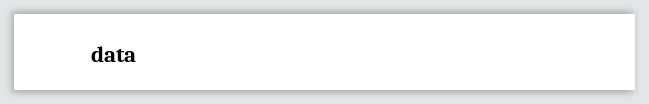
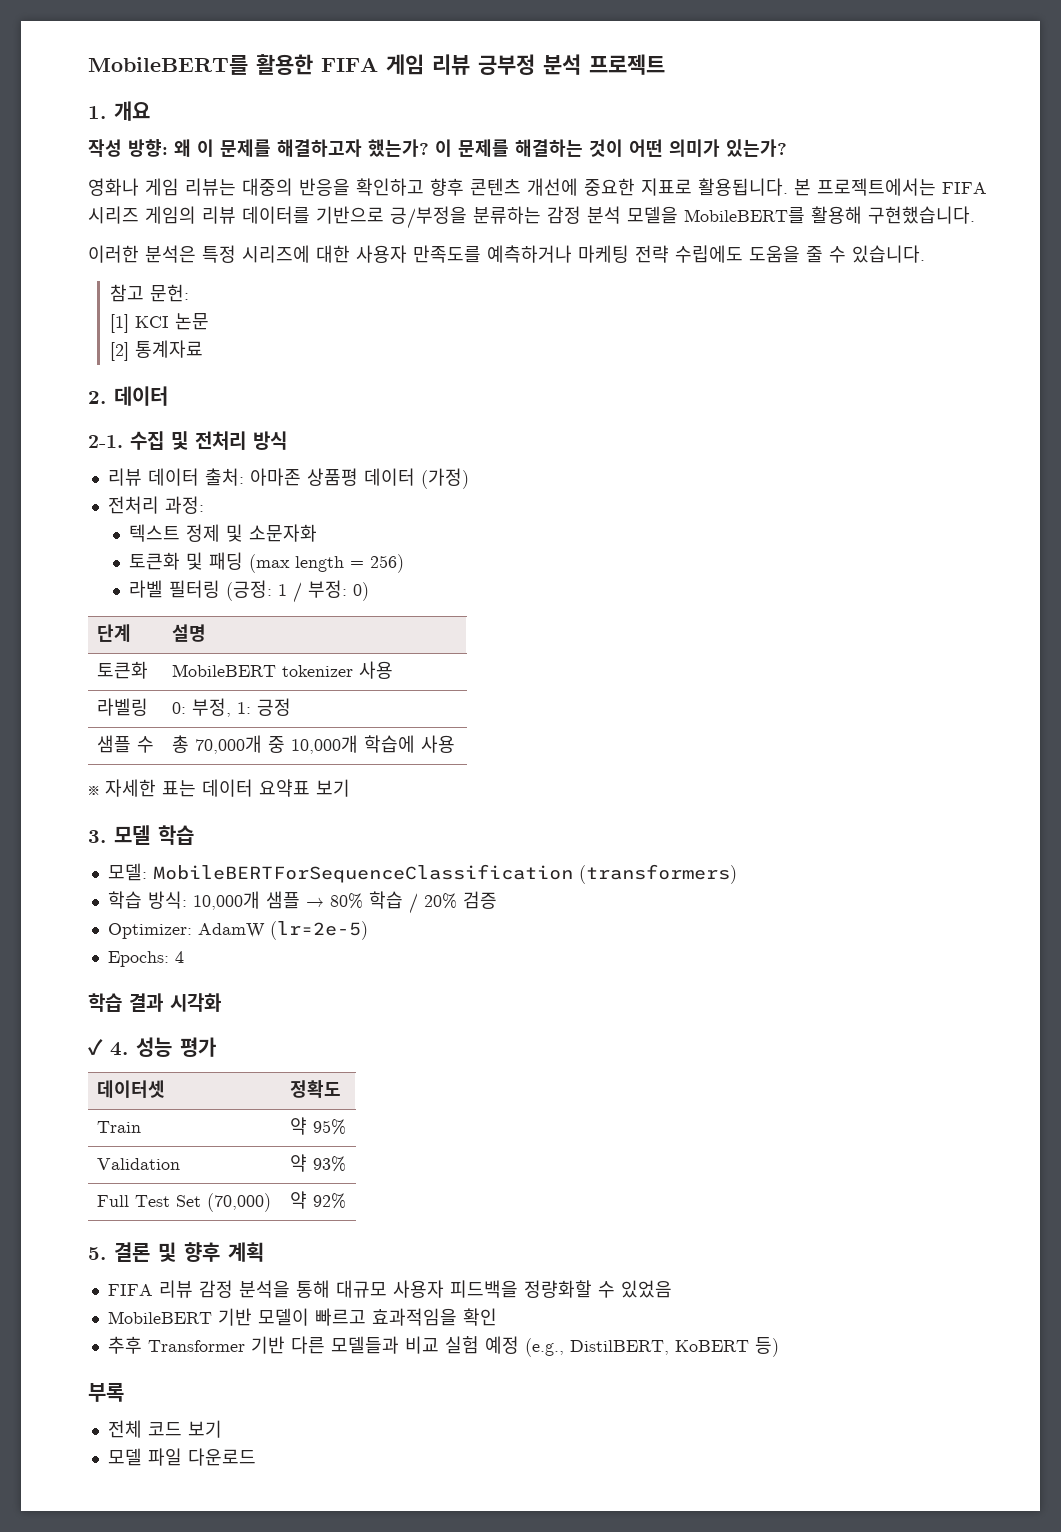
[91,46,136,62] data -> [88,54,665,75] [88,101,150,121] [88,139,787,157] [88,178,987,196] [88,206,975,229] [88,245,925,263] [109,284,189,302] [109,313,209,333] [109,340,203,361] [88,386,168,406] [88,431,287,450] [107,468,469,489] [107,496,204,514] [129,524,318,542] [129,552,405,573] [129,580,370,603] [96,624,131,642] [171,624,206,642] [96,661,148,679] [171,661,393,679] [96,698,148,716] [171,698,291,717] [96,735,154,753] [171,735,455,754] [88,779,350,797] [88,825,194,845] [107,863,737,884] [107,891,497,914] [107,921,368,940] [107,951,184,967] [88,993,221,1012] [88,1037,216,1057] [96,1080,165,1098] [289,1080,341,1098] [96,1121,141,1133] [289,1117,346,1135] [96,1158,180,1170] [289,1154,346,1172] [96,1193,271,1212] [289,1191,346,1209] [88,1242,264,1262] [107,1280,672,1298] [107,1308,497,1326] [107,1336,779,1357] [88,1382,124,1402] [107,1420,222,1438] [107,1448,256,1466] MobileBERT를 활용한 FIFA 게임 리뷰 긍부정 분석 프로젝트 // 1. 개요 // 작성 방향: 왜 이 문제를 해결하고자 했는가? 이 문제를 해결하는 것이 어떤 의미가 있는가? // 영화나 게임 리뷰는 대중의 반응을 확인하고 향후 콘텐츠 개선에 중요한 지표로 활용됩니다. 본 프로젝트에서는 FIFA 시리즈 게임의 리뷰 데이터를 기반으로 긍/부정을 분류하는 감정 분석 모델을 MobileBERT를 활용해 구현했습니다. // 이러한 분석은 특정 시리즈에 대한 사용자 만족도를 예측하거나 마케팅 전략 수립에도 도움을 줄 수 있습니다. // 참고 문헌: // [1] KCI 논문 // [2] 통계자료 // 2. 데이터 // 2-1. 수집 및 전처리 방식 // 리뷰 데이터 출처: 아마존 상품평 데이터 (가정) // 전처리 과정: // 텍스트 정제 및 소문자화 // 토큰화 및 패딩 (max length = 256) // 라벨 필터링 (긍정: 1 / 부정: 0) // 단계 | 설명 // 토큰화 | MobileBERT tokenizer 사용 // 라벨링 | 0: 부정, 1: 긍정 // 샘플 수 | 총 70,000개 중 10,000개 학습에 사용 // ※ 자세한 표는 데이터 요약표 보기 // 3. 모델 학습 // 모델: MobileBERTForSequenceClassification (transformers) // 학습 방식: 10,000개 샘플 → 80% 학습 / 20% 검증 // Optimizer: AdamW (lr=2e-5) // Epochs: 4 // 학습 결과 시각화 // ✓ 4. 성능 평가 // 데이터셋 | 정확도 // Train | 약 95% // Validation | 약 93% // Full Test Set (70,000) | 약 92% // 5. 결론 및 향후 계획 // FIFA 리뷰 감정 분석을 통해 대규모 사용자 피드백을 정량화할 수 있었음 // MobileBERT 기반 모델이 빠르고 효과적임을 확인 // 추후 Transformer 기반 다른 모델들과 비교 실험 예정 (e.g., DistilBERT, KoBERT 등) // 부록 // 전체 코드 보기 // 모델 파일 다운로드

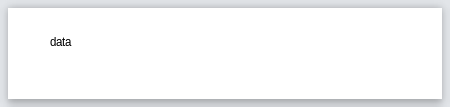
[88,54,665,75] [88,101,150,121] [88,139,787,157] [88,178,987,196] [88,206,975,229] [88,245,925,263] [109,284,189,302] [109,313,209,333] [109,340,203,361] [88,386,168,406] [88,431,287,450] [107,468,469,489] [107,496,204,514] [129,524,318,542] [129,552,405,573] [129,580,370,603] [96,624,131,642] [171,624,206,642] [96,661,148,679] [171,661,393,679] [96,698,148,716] [171,698,291,717] [96,735,154,753] [171,735,455,754] [88,779,350,797] [88,825,194,845] [107,863,737,884] [107,891,497,914] [107,921,368,940] [107,951,184,967] [88,993,221,1012] [88,1037,216,1057] [96,1080,165,1098] [289,1080,341,1098] [96,1121,141,1133] [289,1117,346,1135] [96,1158,180,1170] [289,1154,346,1172] [96,1193,271,1212] [289,1191,346,1209] [88,1242,264,1262] [107,1280,672,1298] [107,1308,497,1326] [107,1336,779,1357] [88,1382,124,1402] [107,1420,222,1438] [107,1448,256,1466] MobileBERT를 활용한 FIFA 게임 리뷰 긍부정 분석 프로젝트 // 1. 개요 // 작성 방향: 왜 이 문제를 해결하고자 했는가? 이 문제를 해결하는 것이 어떤 의미가 있는가? // 영화나 게임 리뷰는 대중의 반응을 확인하고 향후 콘텐츠 개선에 중요한 지표로 활용됩니다. 본 프로젝트에서는 FIFA 시리즈 게임의 리뷰 데이터를 기반으로 긍/부정을 분류하는 감정 분석 모델을 MobileBERT를 활용해 구현했습니다. // 이러한 분석은 특정 시리즈에 대한 사용자 만족도를 예측하거나 마케팅 전략 수립에도 도움을 줄 수 있습니다. // 참고 문헌: // [1] KCI 논문 // [2] 통계자료 // 2. 데이터 // 2-1. 수집 및 전처리 방식 // 리뷰 데이터 출처: 아마존 상품평 데이터 (가정) // 전처리 과정: // 텍스트 정제 및 소문자화 // 토큰화 및 패딩 (max length = 256) // 라벨 필터링 (긍정: 1 / 부정: 0) // 단계 | 설명 // 토큰화 | MobileBERT tokenizer 사용 // 라벨링 | 0: 부정, 1: 긍정 // 샘플 수 | 총 70,000개 중 10,000개 학습에 사용 // ※ 자세한 표는 데이터 요약표 보기 // 3. 모델 학습 // 모델: MobileBERTForSequenceClassification (transformers) // 학습 방식: 10,000개 샘플 → 80% 학습 / 20% 검증 // Optimizer: AdamW (lr=2e-5) // Epochs: 4 // 학습 결과 시각화 // ✓ 4. 성능 평가 // 데이터셋 | 정확도 // Train | 약 95% // Validation | 약 93% // Full Test Set (70,000) | 약 92% // 5. 결론 및 향후 계획 // FIFA 리뷰 감정 분석을 통해 대규모 사용자 피드백을 정량화할 수 있었음 // MobileBERT 기반 모델이 빠르고 효과적임을 확인 // 추후 Transformer 기반 다른 모델들과 비교 실험 예정 (e.g., DistilBERT, KoBERT 등) // 부록 // 전체 코드 보기 // 모델 파일 다운로드 -> [50,37,72,46] data

